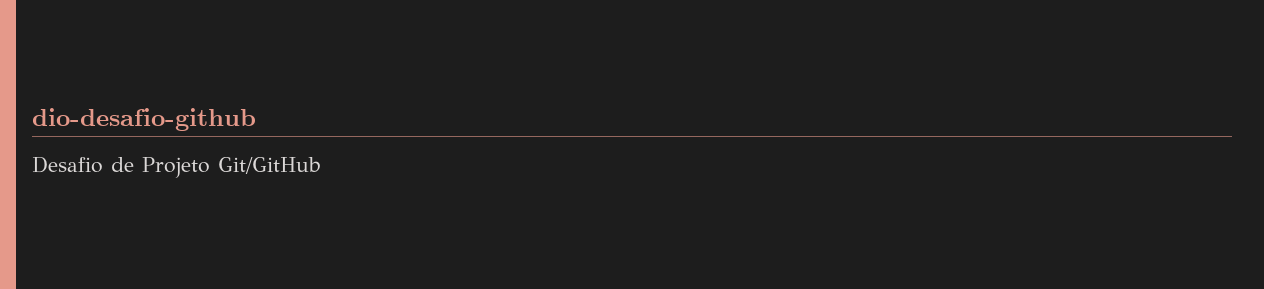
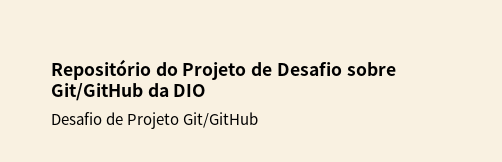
[32,108,256,131] dio-desafio-github -> [51,59,396,80] [51,83,206,101] Repositório do Projeto de Desafio sobre Git/GitHub da DIO

